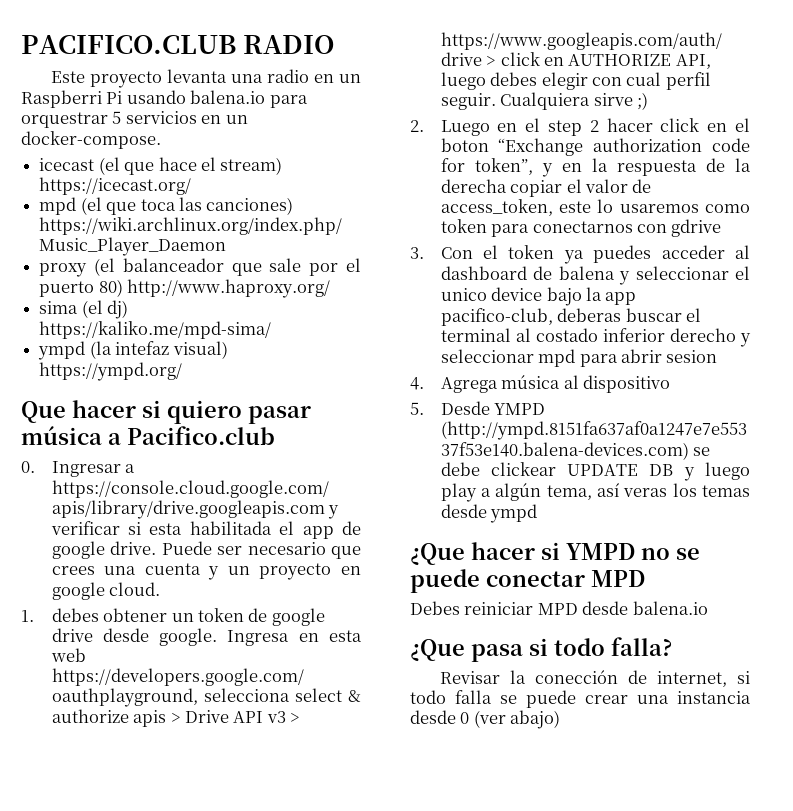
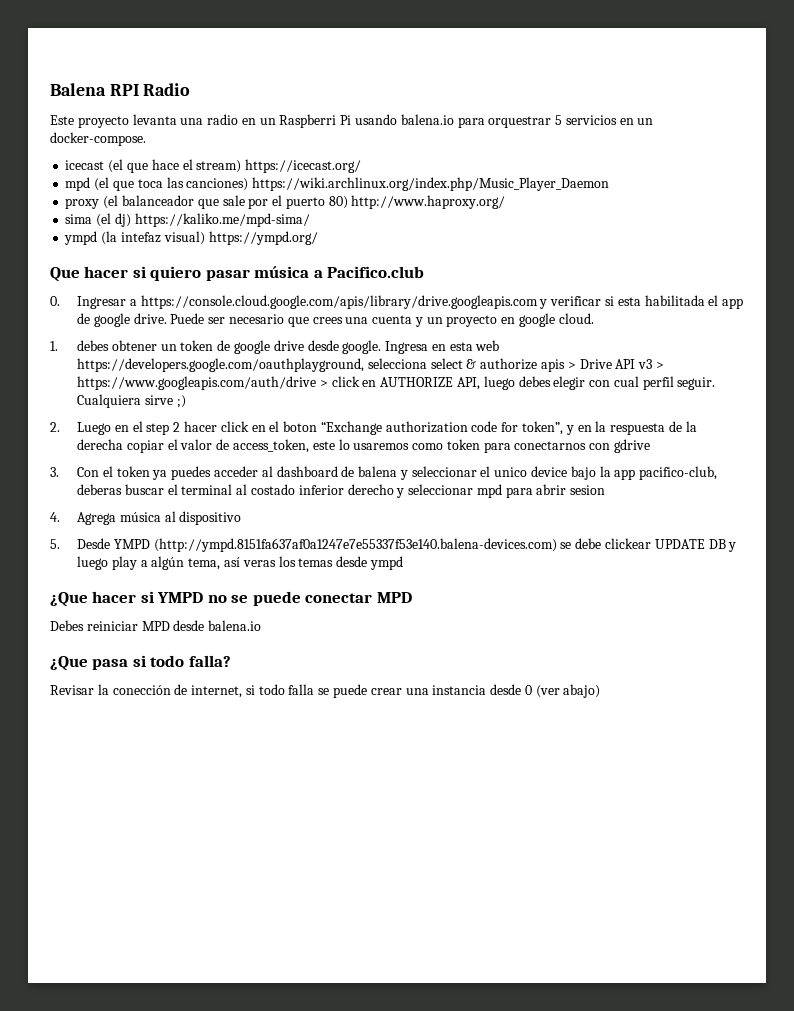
[21,35,335,54] PACIFICO.CLUB RADIO -> [50,83,191,96] Balena RPI Radio

